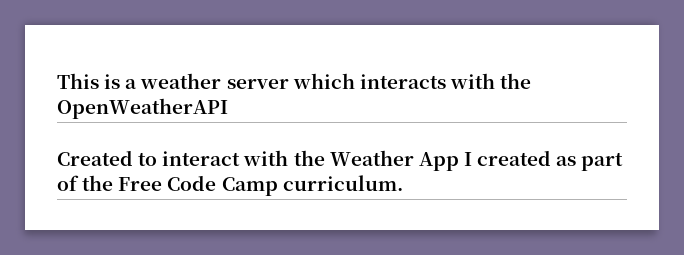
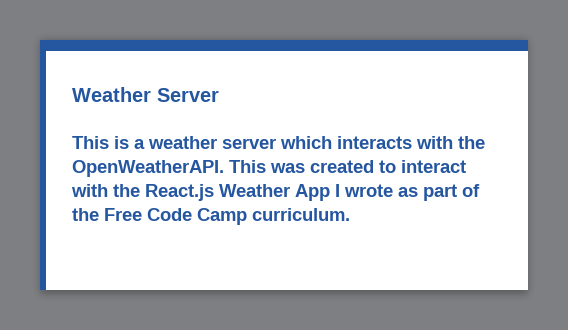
(57, 81) none -> [72,87,219,102] Weather Server //
[57,98,228,119] [57,150,133,166] OpenWeatherAPI // Created -> [72,160,374,177] OpenWeatherAPI. This was created
(325, 158) none -> [145,184,214,201] React.js
[477,150,552,166] created -> [344,184,393,197] wrote

